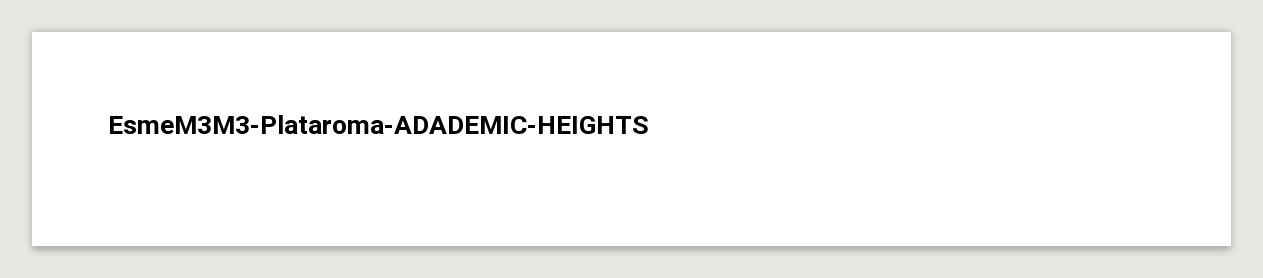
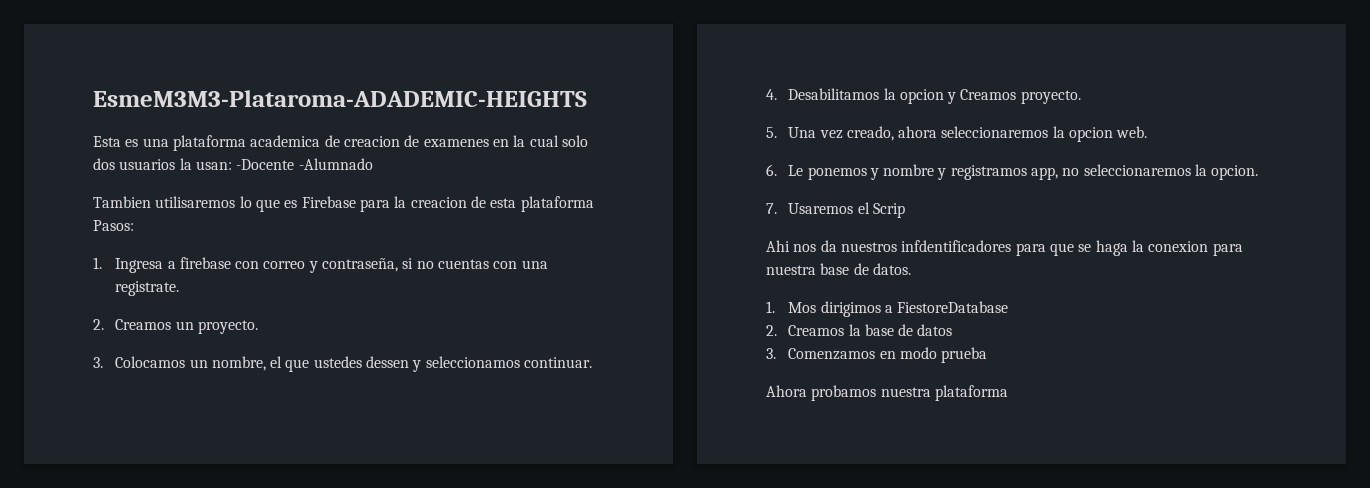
(649, 124) none -> [93,135,588,151] [93,158,373,170] [93,196,594,212] [93,220,134,231] [93,257,548,273] [115,281,180,296] [93,319,258,334] [93,356,593,372] [766,88,1081,104] [766,126,1148,142] [766,164,1259,180] [766,202,905,218] [766,240,1243,256] [766,263,911,275] [766,301,1009,317] [766,324,953,336] [766,347,988,363] [766,385,1008,401] // Esta es una plataforma academica de creacion de examenes en la cual solo dos usuarios la usan: -Docente -Alumnado // Tambien utilisaremos lo que es Firebase para la creacion de esta plataforma Pasos: // 1. Ingresa a firebase con correo y contraseña, si no cuentas con una registrate. // 2. Creamos un proyecto. // 3. Colocamos un nombre, el que ustedes dessen y seleccionamos continuar. // 4. Desabilitamos la opcion y Creamos proyecto. // 5. Una vez creado, ahora seleccionaremos la opcion web. // 6. Le ponemos y nombre y registramos app, no seleccionaremos la opcion. // 7. Usaremos el Scrip // Ahi nos da nuestros infdentificadores para que se haga la conexion para nuestra base de datos. // 1. Mos dirigimos a FiestoreDatabase // 2. Creamos la base de datos // 3. Comenzamos en modo prueba // Ahora probamos nuestra plataforma

